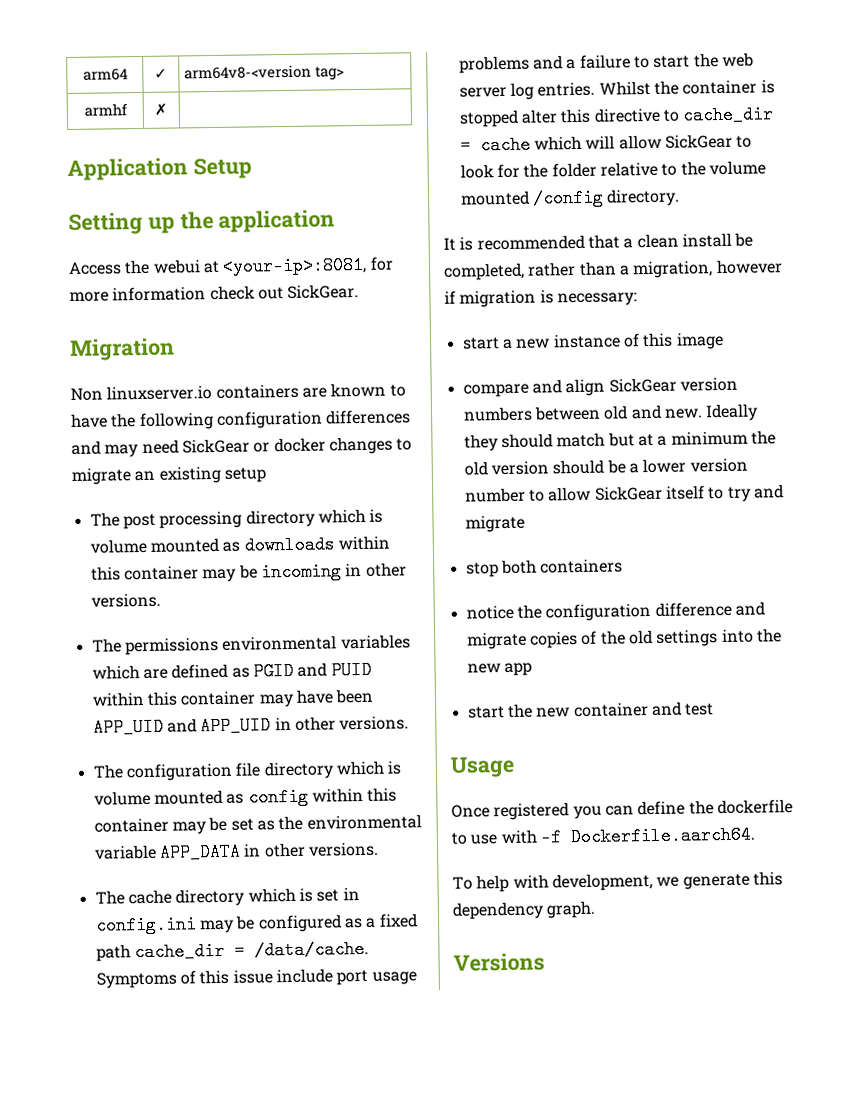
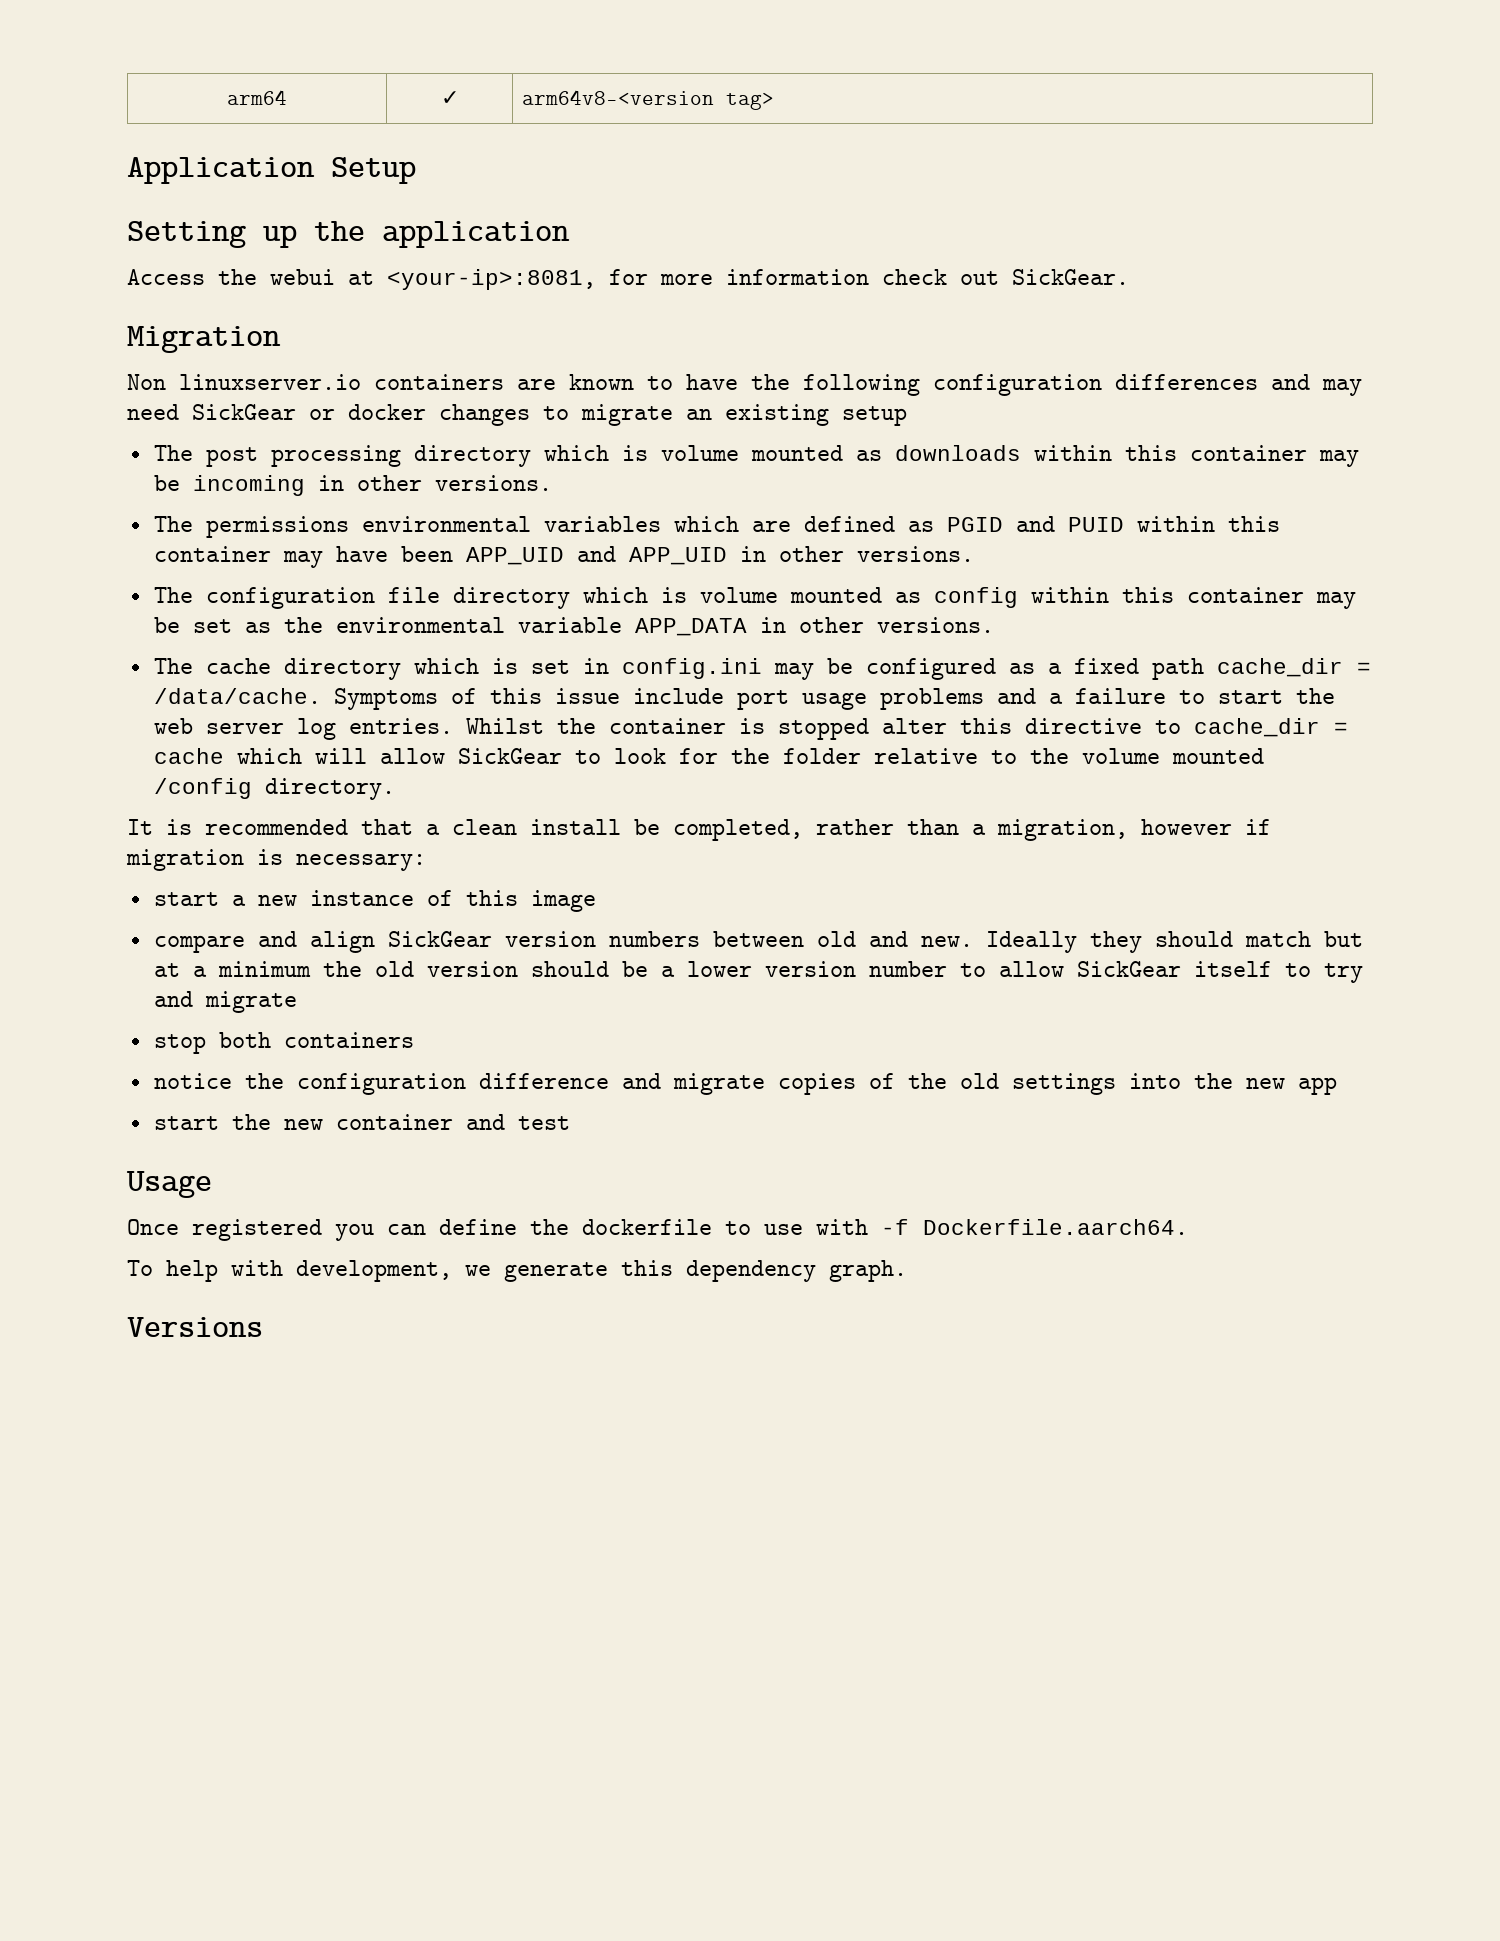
[83,103,128,117] [154,103,168,116] // armhf | ✗ | -> (775, 101) none

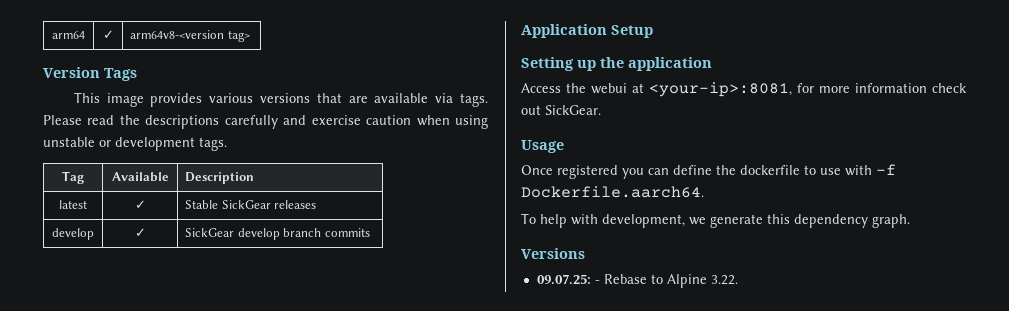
(775, 101) none -> [43,67,137,81] [73,92,489,107] [43,115,489,129] [43,137,227,151] [62,171,84,184] [111,172,169,182] [185,172,255,184] [59,200,87,209] [134,200,146,209] [185,200,317,209] [52,228,94,240] [134,228,146,237] [185,228,370,240] // Version Tags // This image provides various versions that are available via tags. Please read the descriptions carefully and exercise caution when using unstable or development tags. // Tag | Available | Description // latest | ✓ | Stable SickGear releases // develop | ✓ | SickGear develop branch commits
[127,326,281,353] [127,374,1362,396] [127,404,907,426] [153,445,1359,467] [153,475,552,496] [153,516,1280,538] [153,546,974,568] [153,587,1356,609] [153,617,994,636] [153,658,1371,680] [153,688,1335,710] [153,718,1348,740] [153,748,1264,764] [153,778,395,800] [127,819,1271,841] [126,849,426,871] [153,890,596,912] [153,931,1363,953] [153,961,1363,983] [153,991,297,1013] [153,1032,414,1054] [153,1073,1337,1095] [153,1114,570,1130] // Migration // Non linuxserver.io containers are known to have the following configuration differences and may need SickGear or docker changes to migrate an existing setup // The post processing directory which is volume mounted as downloads within this container may be incoming in other versions. // The permissions environmental variables which are defined as PGID and PUID within this container may have been APP_UID and APP_UID in other versions. // The configuration file directory which is volume mounted as config within this container may be set as the environmental variable APP_DATA in other versions. // The cache directory which is set in config.ini may be configured as a fixed path cache_dir = /data/cache. Symptoms of this issue include port usage problems and a failure to start the web server log entries. Whilst the container is stopped alter this directive to cache_dir = cache which will allow SickGear to look for the folder relative to the volume mounted /config directory. // It is recommended that a clean install be completed, rather than a migration, however if migration is necessary: // start a new instance of this image // compare and align SickGear version numbers between old and new. Ideally they should match but at a minimum the old version should be a lower version number to allow SickGear itself to try and migrate // stop both containers // notice the configuration difference and migrate copies of the old settings into the new app // start the new container and test -> (601, 110) none
(263, 1327) none -> [536,274,738,288] // 09.07.25: - Rebase to Alpine 3.22.

